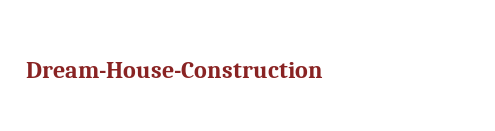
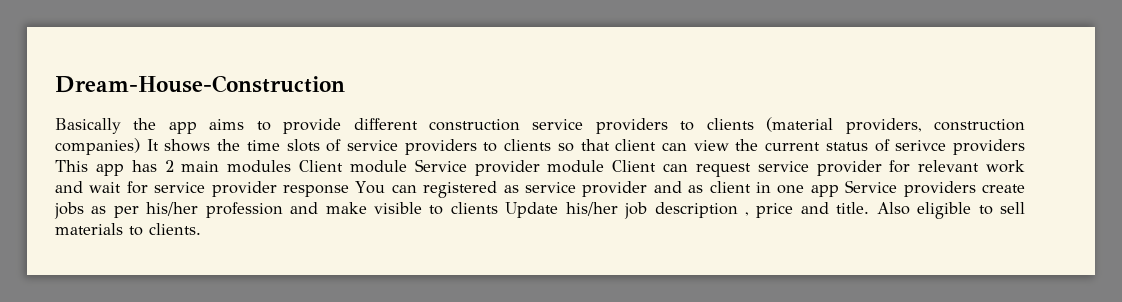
(323, 70) none -> [55,117,1025,134] [55,138,1025,155] [55,159,1026,177] [55,180,1026,198] [54,202,1026,219] [55,223,201,236] // Basically the app aims to provide different construction service providers to clients (material providers, construction companies) It shows the time slots of service providers to clients so that client can view the current status of serivce providers This app has 2 main modules Client module Service provider module Client can request service provider for relevant work and wait for service provider response You can registered as service provider and as client in one app Service providers create jobs as per his/her profession and make visible to clients Update his/her job description , price and title. Also eligible to sell materials to clients.

